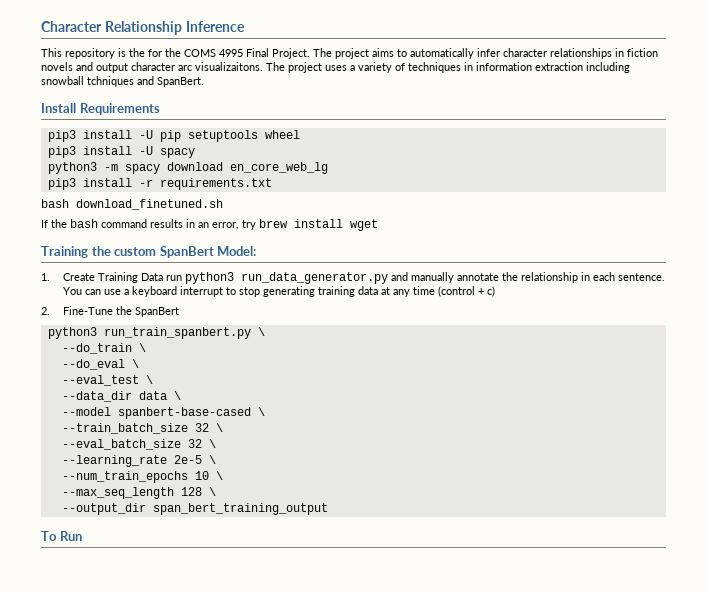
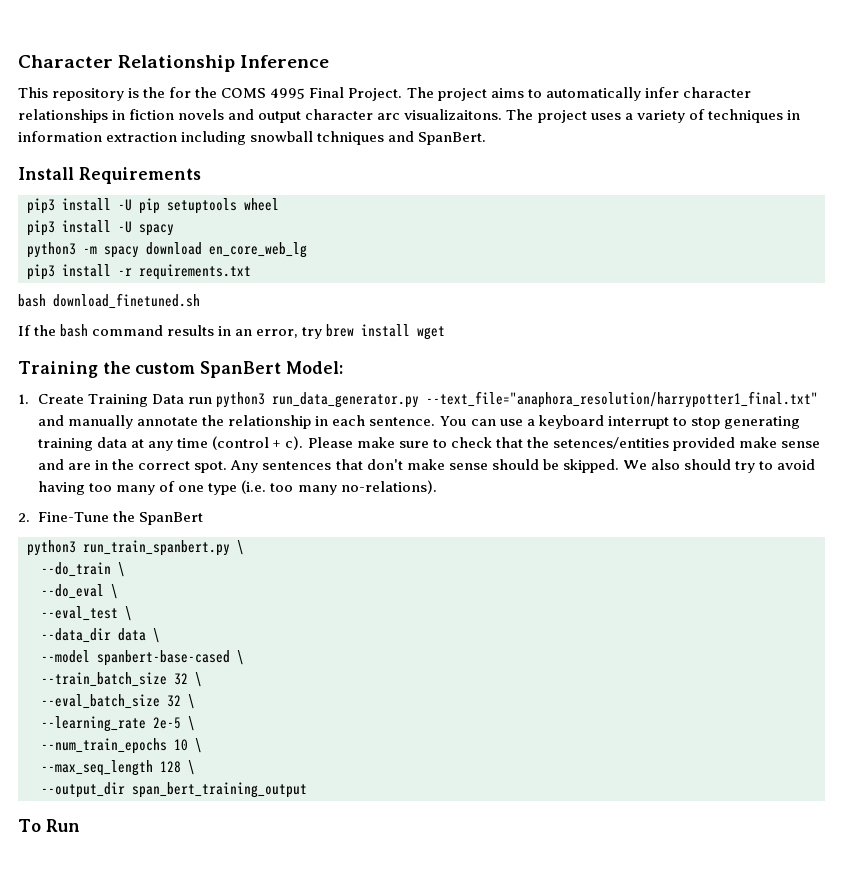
(388, 278) none -> [426,391,819,408] --text_file="anaphora_resolution/harrypotter1_final.txt"
[486,286,495,297] c) -> [285,436,820,451] [38,459,816,473] [38,480,437,495] c). Please make sure to check that the setences/entities provided make sense and are in the correct spot. Any sentences that don't make sense should be skipped. We also should try to avoid having too many of one type (i.e. too many no-relations).

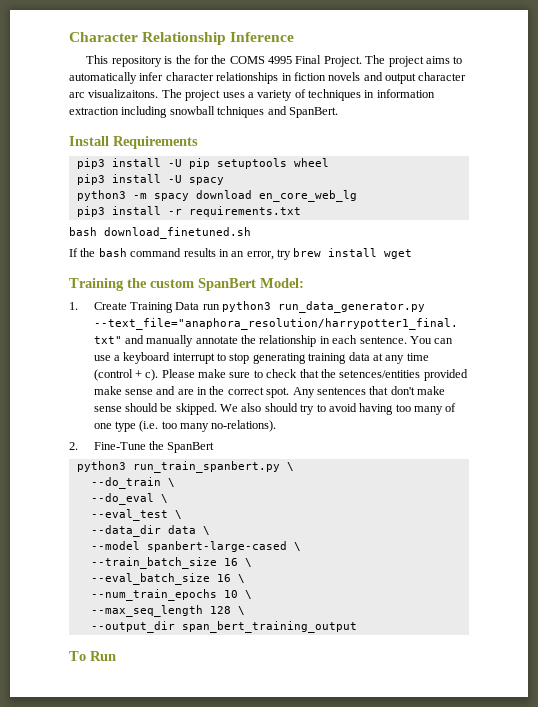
[97,650,230,666] spanbert-base-cased -> [146,541,287,552] spanbert-large-cased
[174,673,188,685] 32 -> [223,558,238,566] 16
[167,694,195,709] [41,716,181,732] 32 \ // --learning_rate 2e-5 -> [216,574,231,582] 16

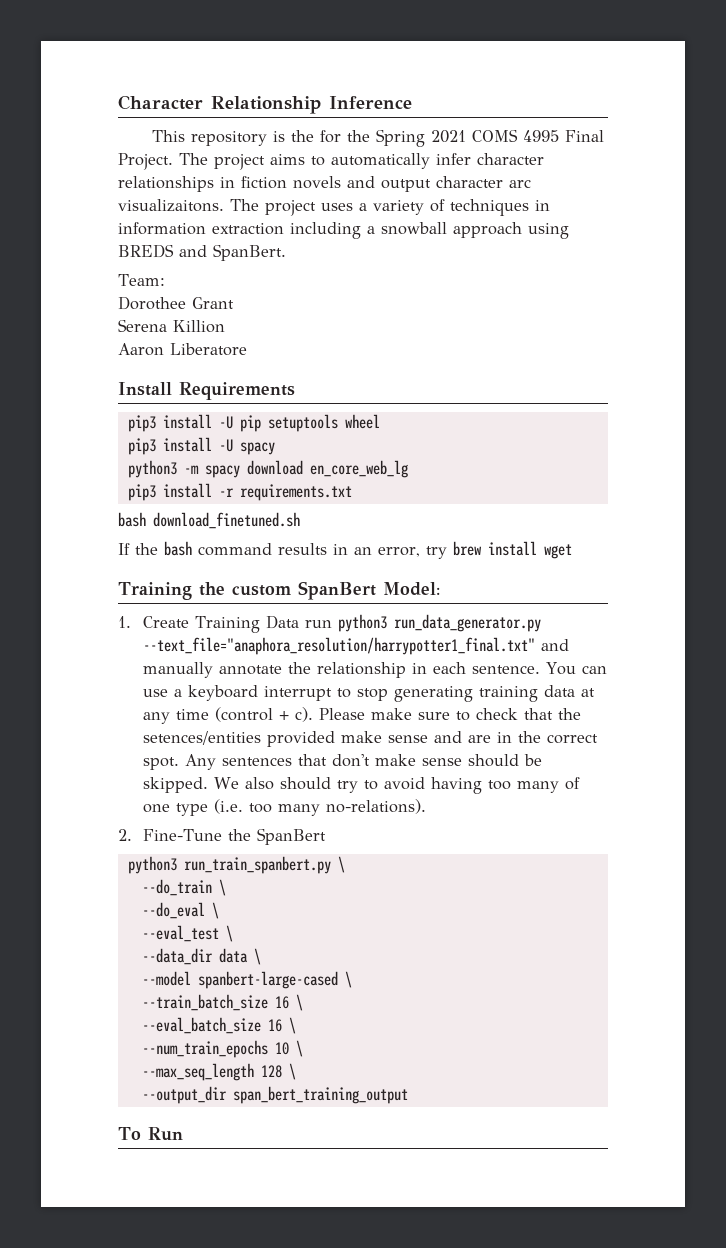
(227, 59) none -> [376,129,467,147] Spring 2021
[169,106,338,118] snowball tchniques and SpanBert. -> [367,222,569,239] [118,244,286,261] [118,274,165,286] [118,296,234,310] [118,319,225,333] [118,343,247,356] a snowball approach using BREDS and SpanBert. // Team: // Dorothee Grant // Serena Killion // Aaron Liberatore

